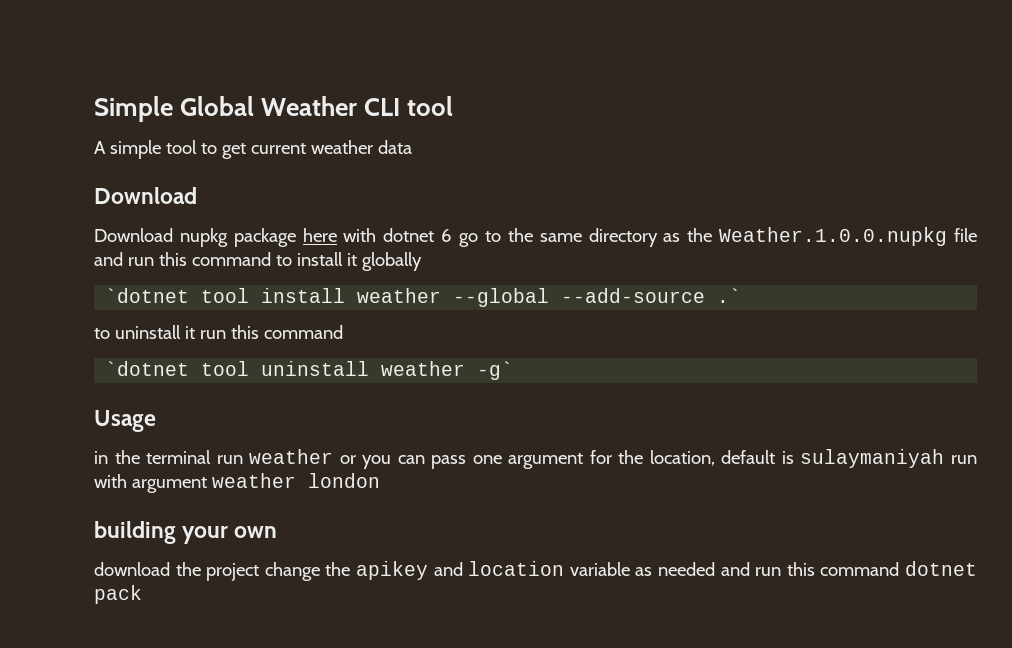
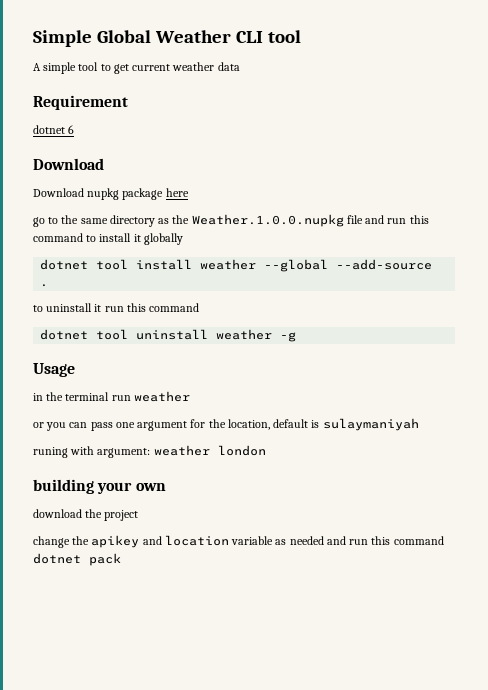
(412, 147) none -> [33,95,128,110] [33,125,75,134] // Requirement // dotnet 6
[343,228,453,242] with dotnet 6 -> (189, 192) //
[105,288,190,303] `dotnet -> [40,259,89,270] dotnet
[717,288,742,303] .` -> [40,284,49,287] .
[105,361,190,376] `dotnet -> [40,329,89,340] dotnet
[477,361,514,380] -g` -> [280,332,297,342] -g
(334, 456) none -> (190, 396) //
[951,455,977,464] [94,474,207,493] run with argument -> [33,446,151,458] // runing with argument:
(260, 572) none -> (139, 515) //

